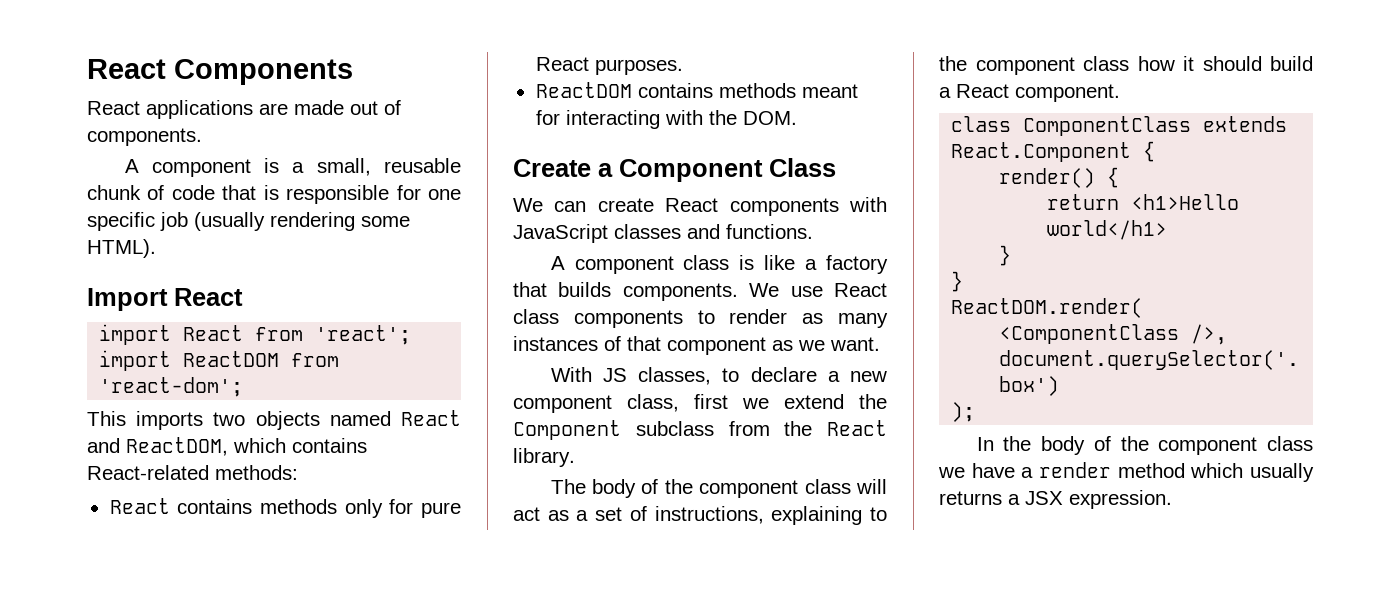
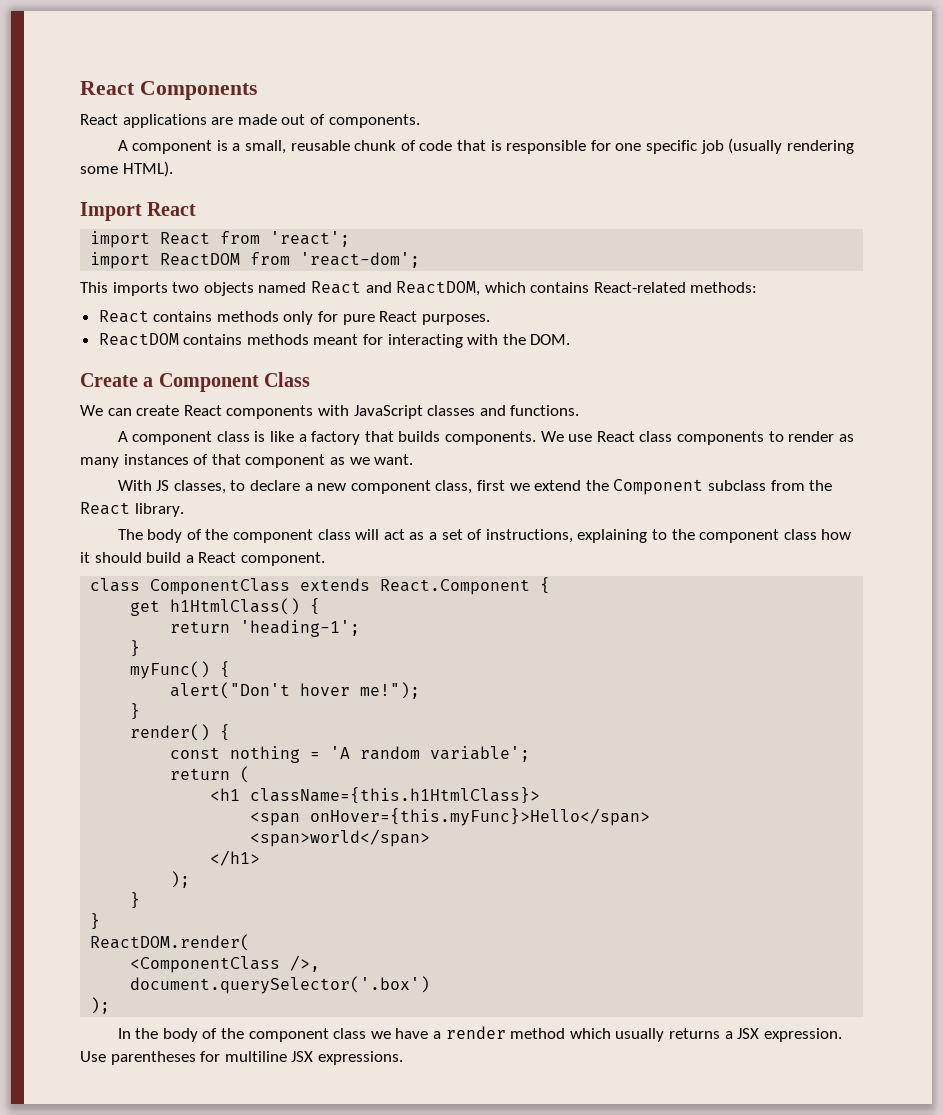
[999,167,1120,188] [1047,194,1240,210] [1047,220,1168,240] render() { // return <h1>Hello world</h1> -> [130,598,321,616] [170,620,361,637] [130,640,141,657] [130,661,231,679] [170,682,421,699] [130,703,141,720] [130,724,231,741] [170,746,531,763] [170,766,251,783] [210,787,541,804] [250,808,651,826] [250,829,431,847] [210,850,261,866] [170,871,191,888] get h1HtmlClass() { // return 'heading-1'; // } // myFunc() { // alert("Don't hover me!"); // } // render() { // const nothing = 'A random variable'; // return ( // <h1 className={this.h1HtmlClass}> // <span onHover={this.myFunc}>Hello</span> // <span>world</span> // </h1> // );
(1172, 499) none -> [80,1051,403,1065] Use parentheses for multiline JSX expressions.

